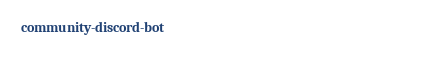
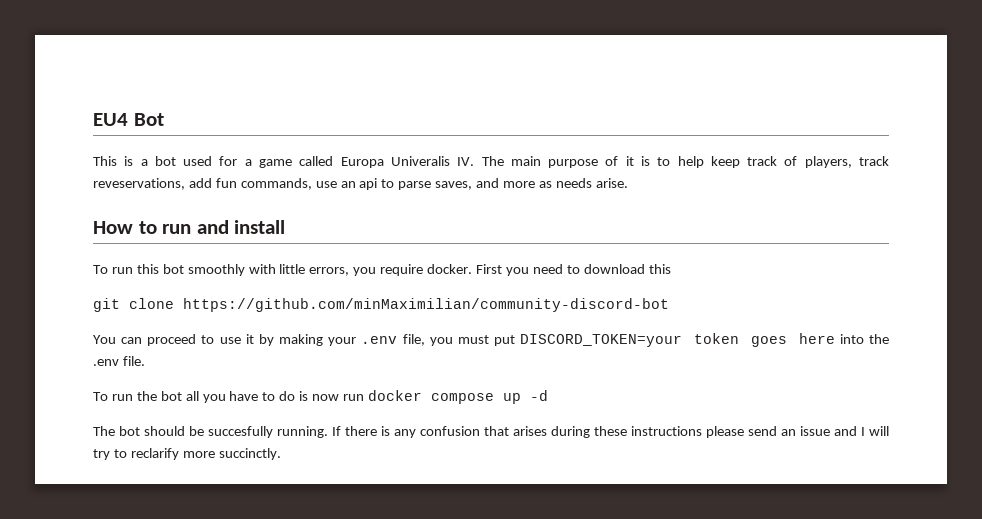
[21,21,165,35] community-discord-bot -> [93,113,164,126] [93,156,889,168] [93,178,628,190] [93,220,286,234] [93,264,671,276] [93,298,669,312] [93,333,890,347] [93,356,145,366] [93,390,548,404] [93,426,889,438] [93,448,281,460] EU4 Bot // This is a bot used for a game called Europa Univeralis IV. The main purpose of it is to help keep track of players, track reveservations, add fun commands, use an api to parse saves, and more as needs arise. // How to run and install // To run this bot smoothly with little errors, you require docker. First you need to download this // git clone https://github.com/minMaximilian/community-discord-bot // You can proceed to use it by making your .env file, you must put DISCORD_TOKEN=your token goes here into the .env file. // To run the bot all you have to do is now run docker compose up -d // The bot should be succesfully running. If there is any confusion that arises during these instructions please send an issue and I will try to reclarify more succinctly.

